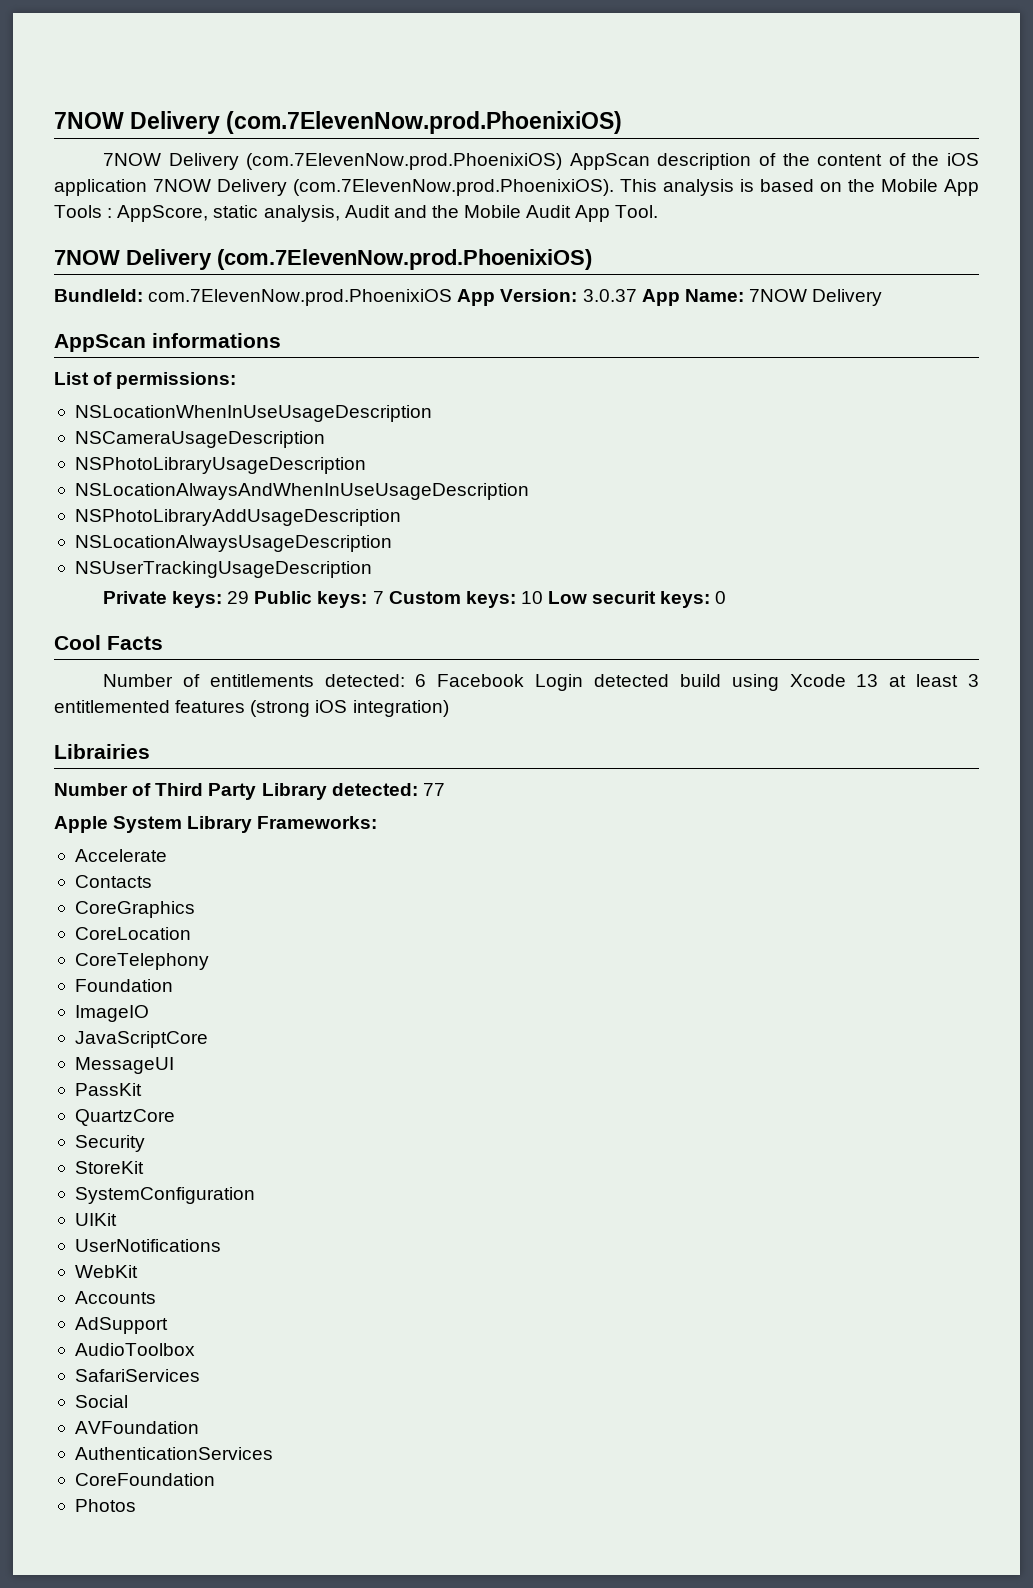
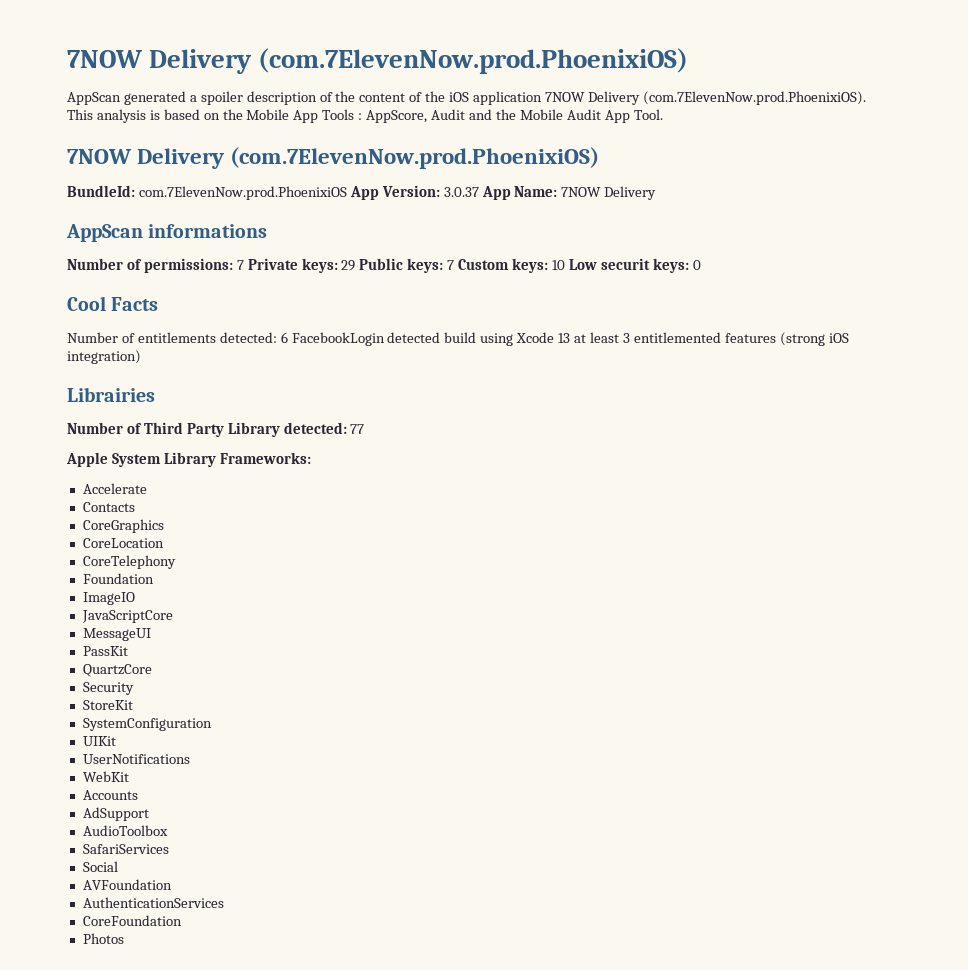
[54,111,623,134] [102,153,650,170] 7NOW Delivery (com.7ElevenNow.prod.PhoenixiOS) // 7NOW Delivery (com.7ElevenNow.prod.PhoenixiOS) AppScan -> [67,48,689,74] [67,91,243,105] 7NOW Delivery (com.7ElevenNow.prod.PhoenixiOS) // AppScan generated a spoiler
[213,205,340,222] static analysis, -> (428, 116) none
[54,372,89,385] List -> [67,258,123,270] Number
[74,405,432,422] [74,431,325,448] [74,457,366,474] [74,483,529,500] [74,509,401,526] [74,535,392,552] [74,561,372,578] // NSLocationWhenInUseUsageDescription // NSCameraUsageDescription // NSPhotoLibraryUsageDescription // NSLocationAlwaysAndWhenInUseUsageDescription // NSPhotoLibraryAddUsageDescription // NSLocationAlwaysUsageDescription // NSUserTrackingUsageDescription // -> [236,260,244,270] 7
[437,674,584,691] Facebook Login -> [291,332,385,346] FacebookLogin

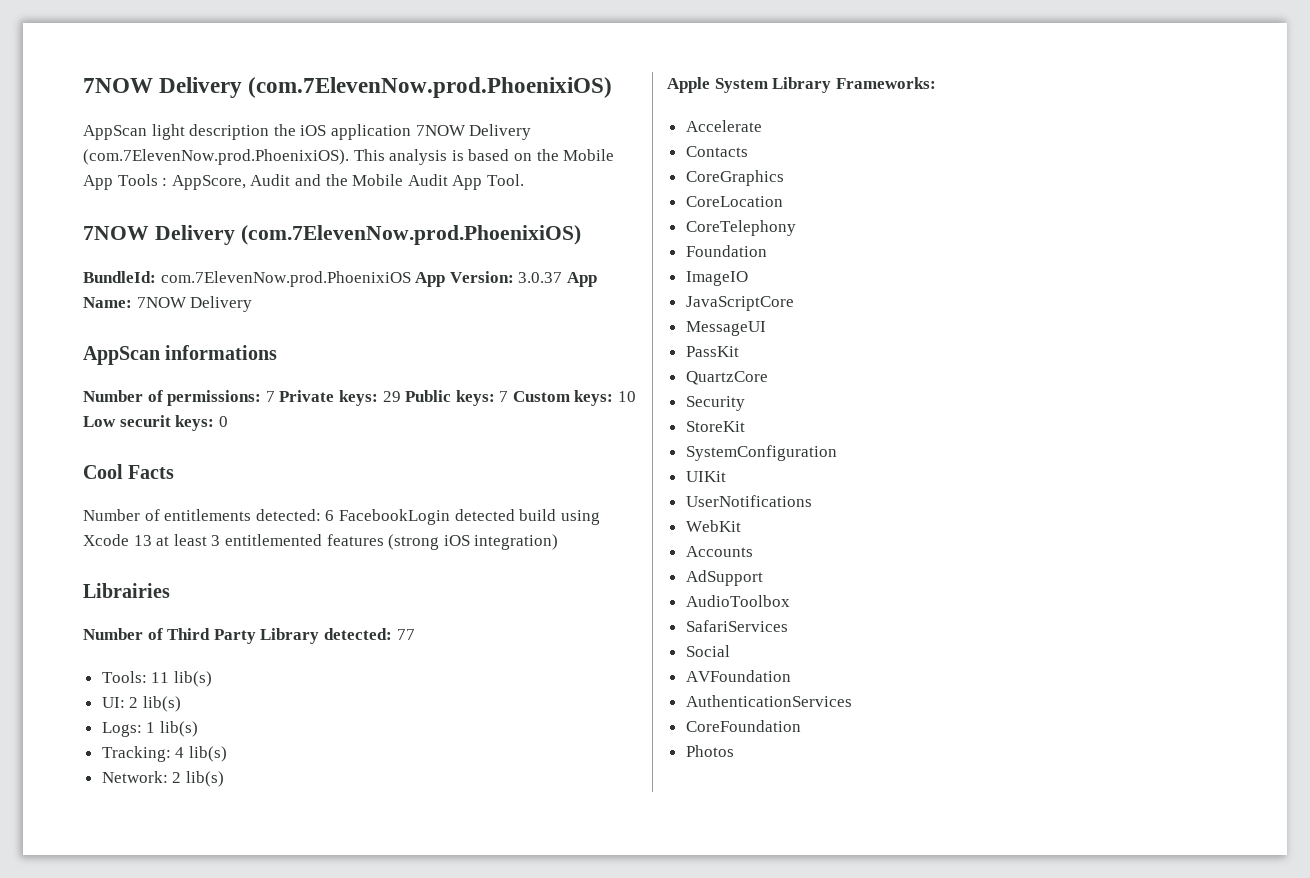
[123,91,423,105] generated a spoiler description of the content of -> [151,124,270,140] light description
(365, 429) none -> [101,671,212,687] [101,696,181,712] [101,721,198,737] [101,746,227,762] [101,771,224,787] // Tools: 11 lib(s) // UI: 2 lib(s) // Logs: 1 lib(s) // Tracking: 4 lib(s) // Network: 2 lib(s)

